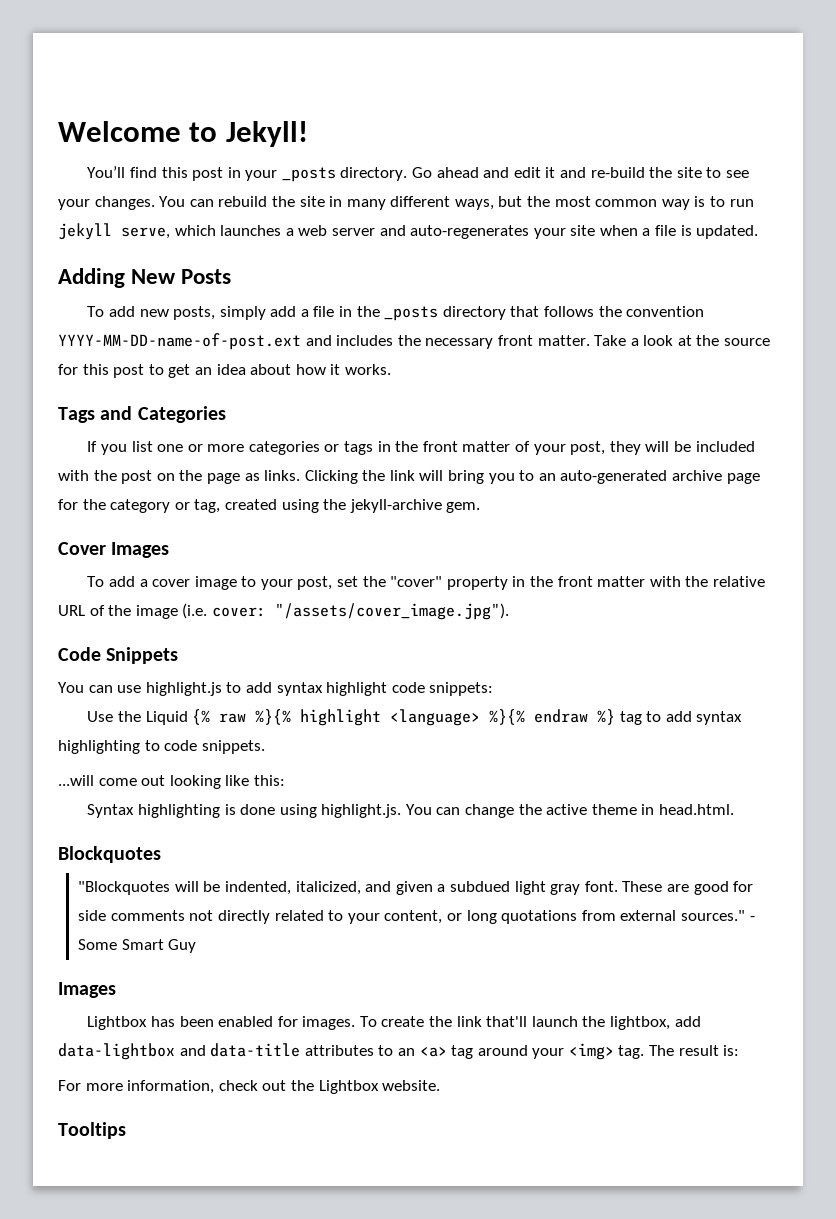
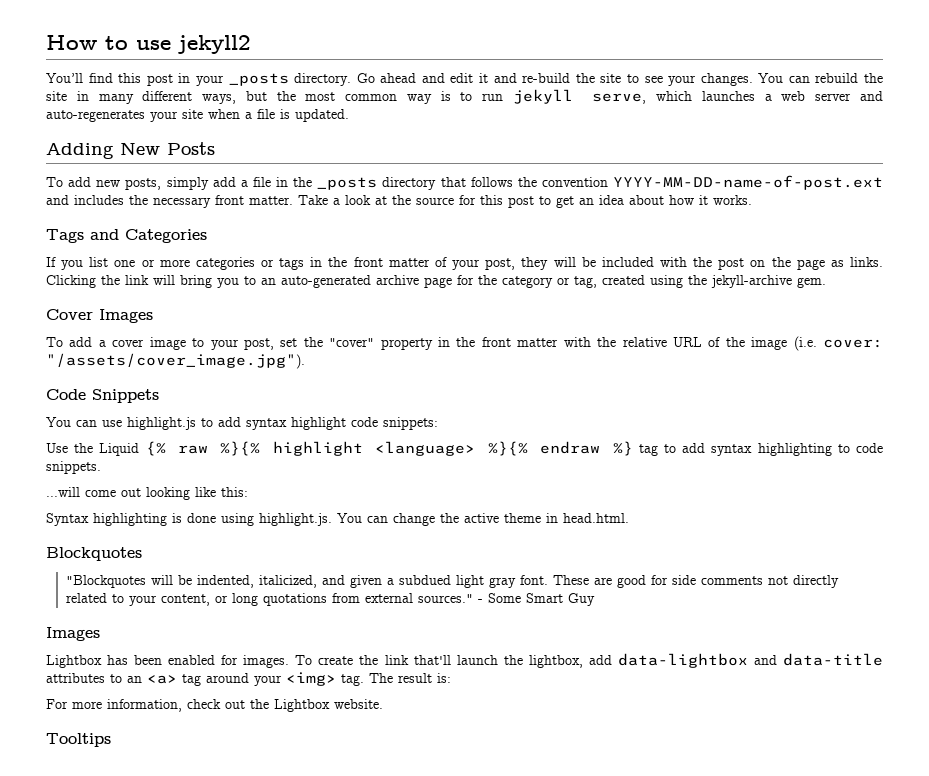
[58,121,308,147] Welcome to Jekyll! -> [46,35,251,54] How to use jekyll2

